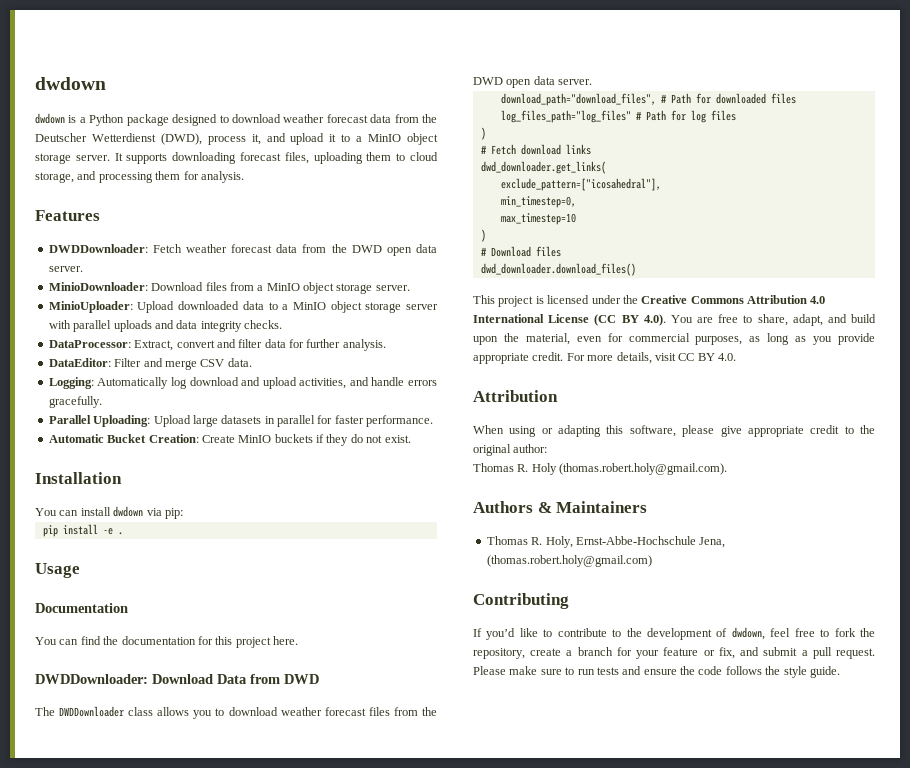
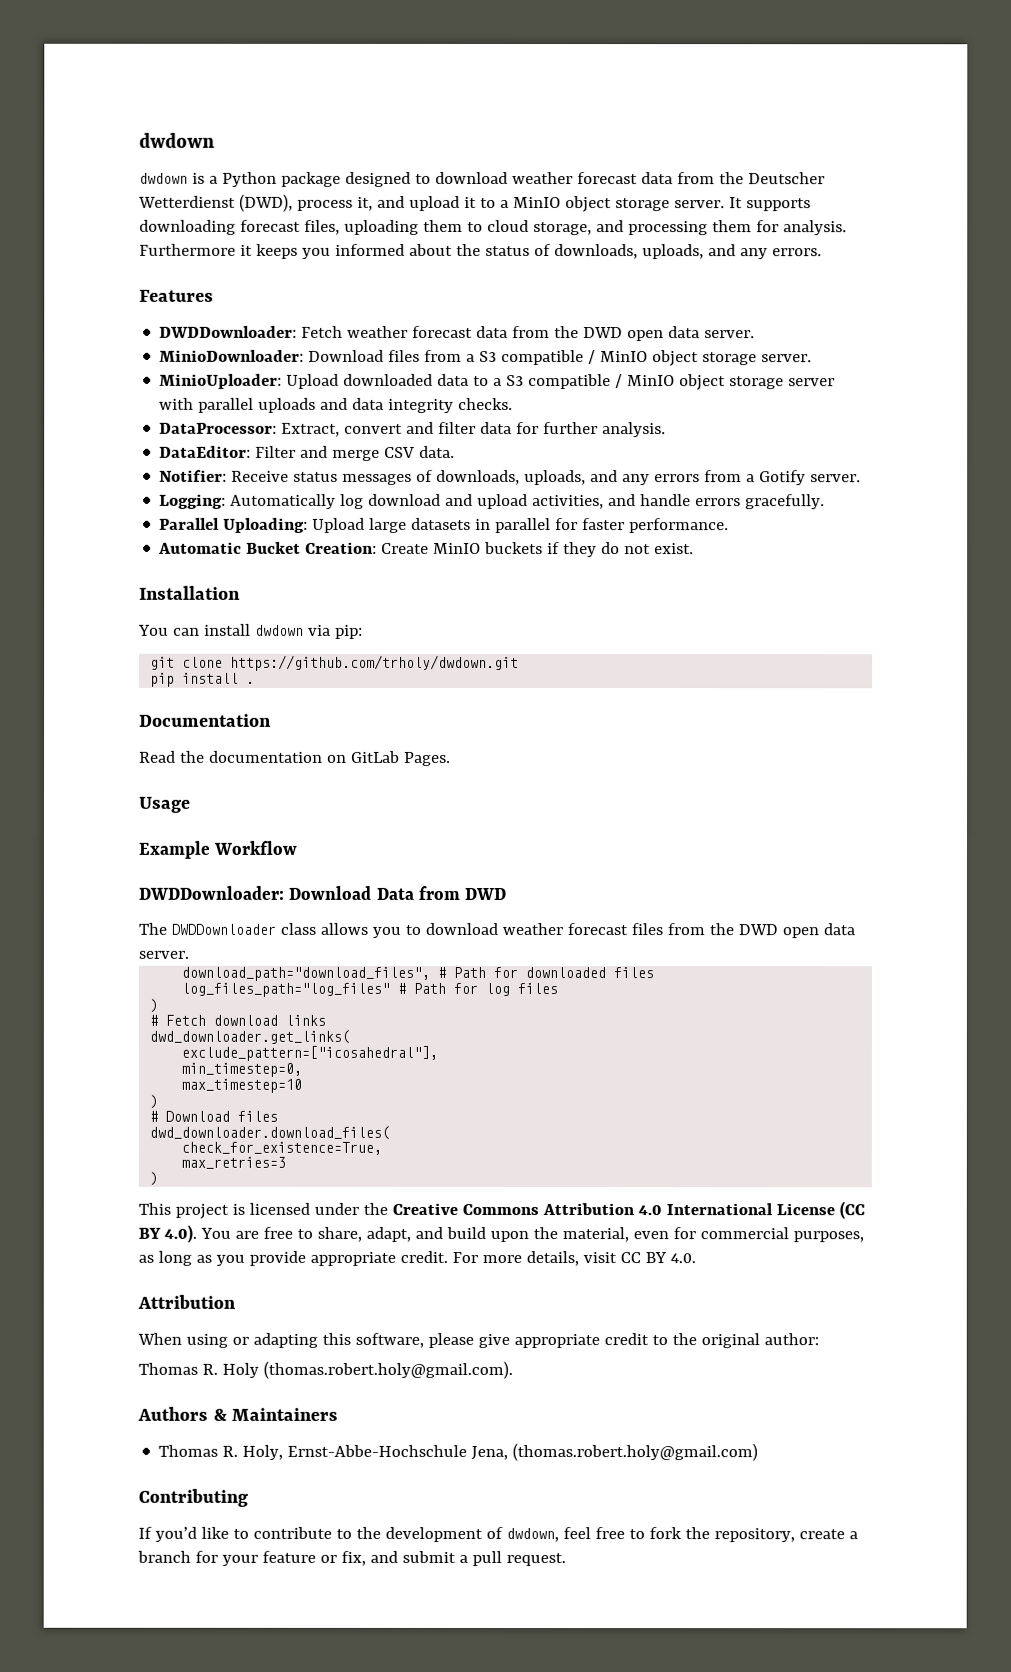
(244, 177) none -> [139,243,822,260] Furthermore it keeps you informed about the status of downloads, uploads, and any errors.
(264, 288) none -> [479,349,597,366] S3 compatible /
(289, 307) none -> [506,374,624,390] S3 compatible /
(252, 362) none -> [159,469,862,486] // Notifier: Receive status messages of downloads, uploads, and any errors from a Gotify server.
(183, 513) none -> [150,654,520,672] // git clone https://github.com/trholy/dwdown.git
[102,528,113,535] -e -> (240, 678) none
[35,563,80,578] [35,603,128,613] [35,636,298,648] Usage // Documentation // You can find the documentation for this project here. -> [139,713,272,727] [139,750,451,766] [139,796,191,813] [138,840,298,859] Documentation // Read the documentation on GitLab Pages. // Usage // Example Workflow
[480,263,636,276] dwd_downloader.download_files() -> [149,1125,391,1140] [181,1141,383,1155] [181,1156,287,1169] [149,1171,159,1186] dwd_downloader.download_files( // check_for_existence=True, // max_retries=3 // )
[473,666,840,678] Please make sure to run tests and ensure the code follows the style guide. -> (566, 1560) none

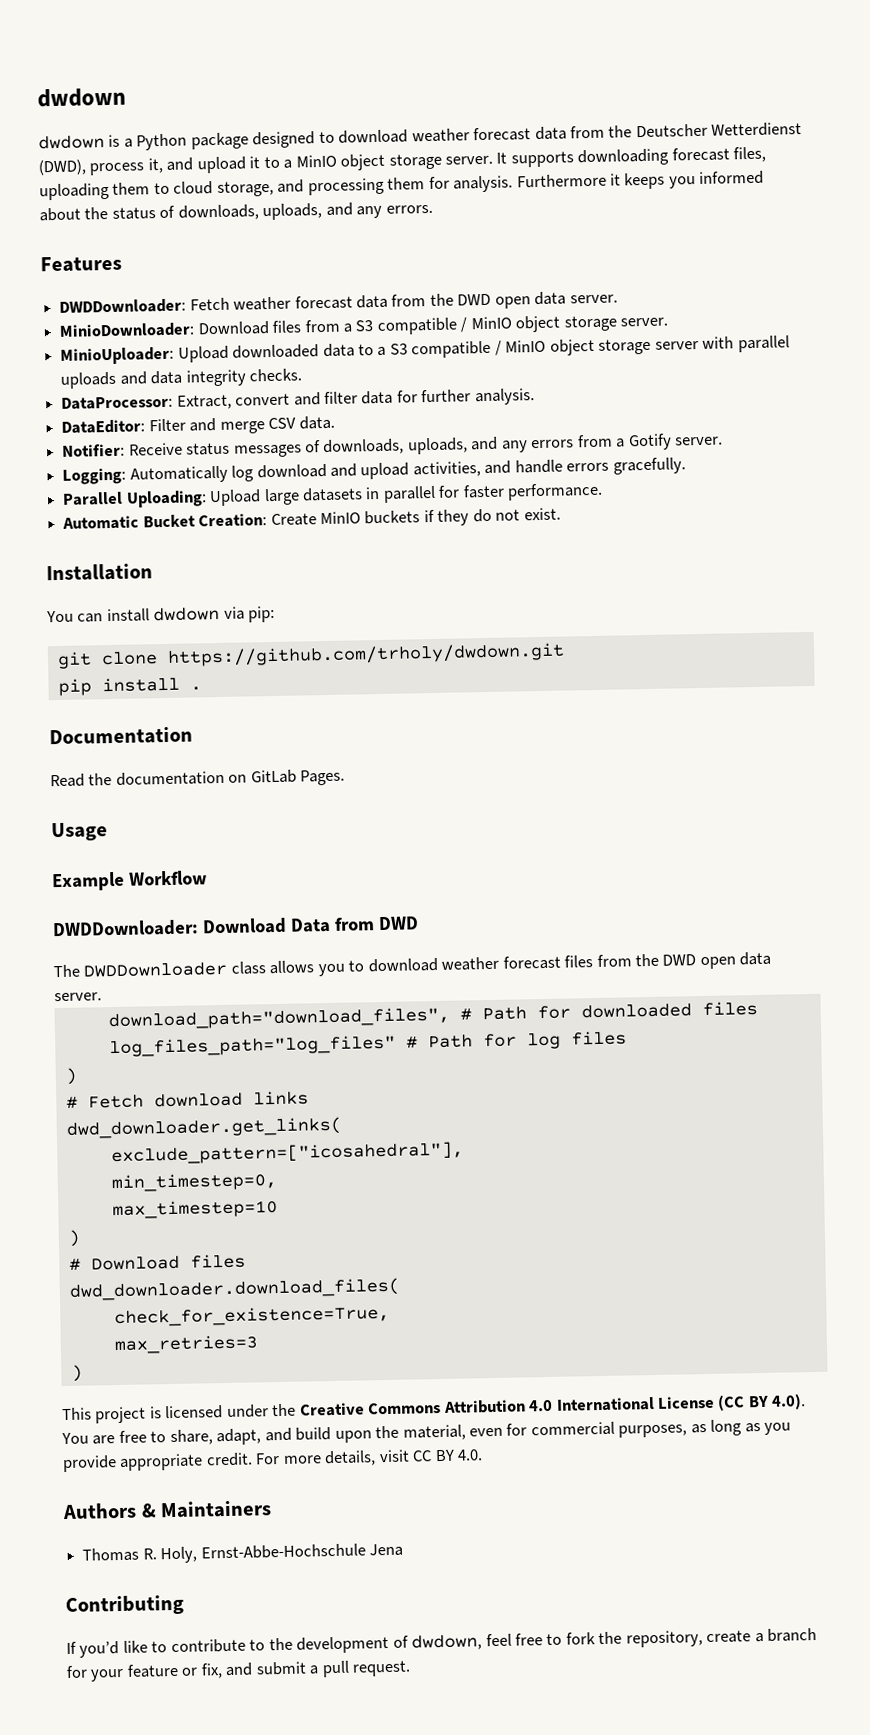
[137,1294,236,1309] [137,1332,819,1349] [138,1360,513,1380] // Attribution // When using or adapting this software, please give appropriate credit to the original author: // Thomas R. Holy (thomas.robert.holy@gmail.com). -> (484, 1455) none
[471,1443,759,1462] Jena, (thomas.robert.holy@gmail.com) -> [368,1543,403,1557] Jena

